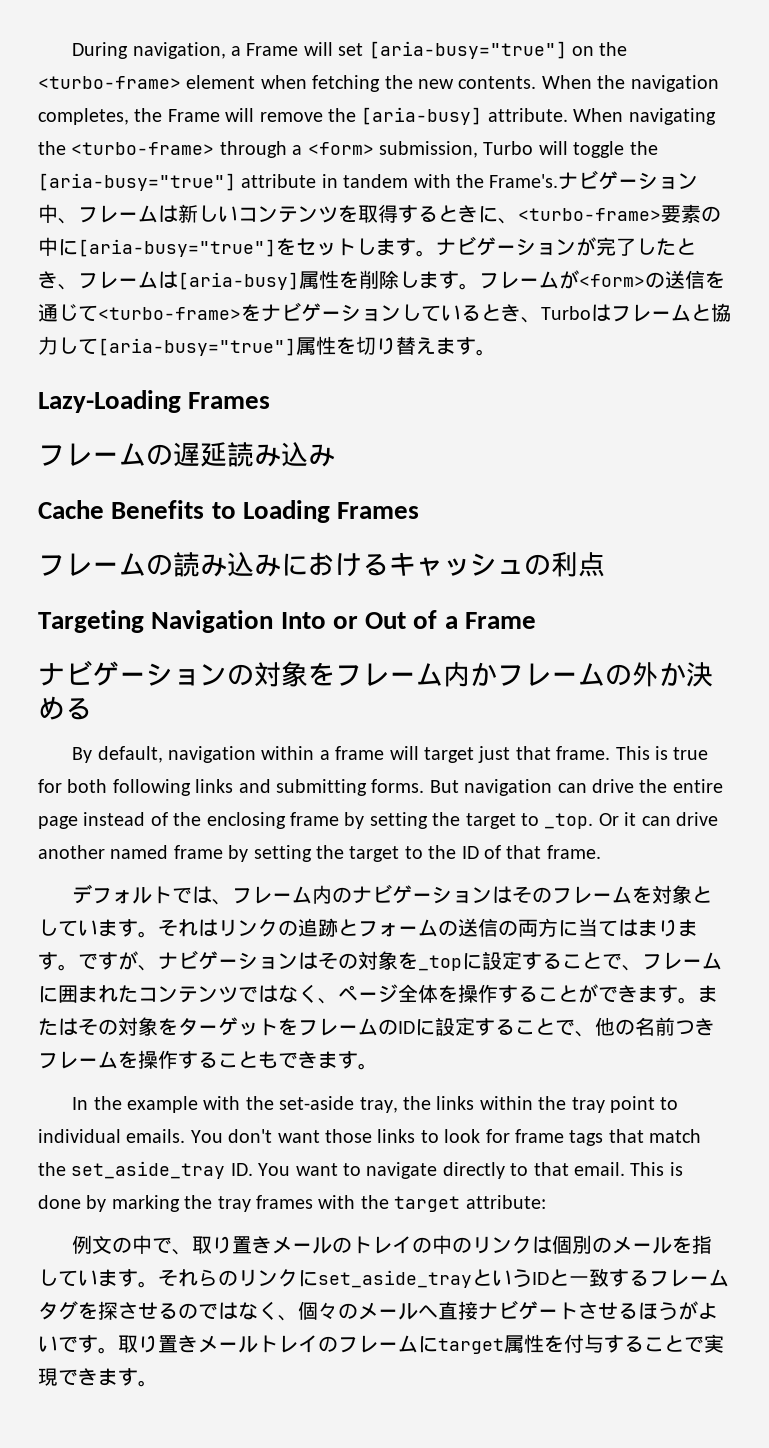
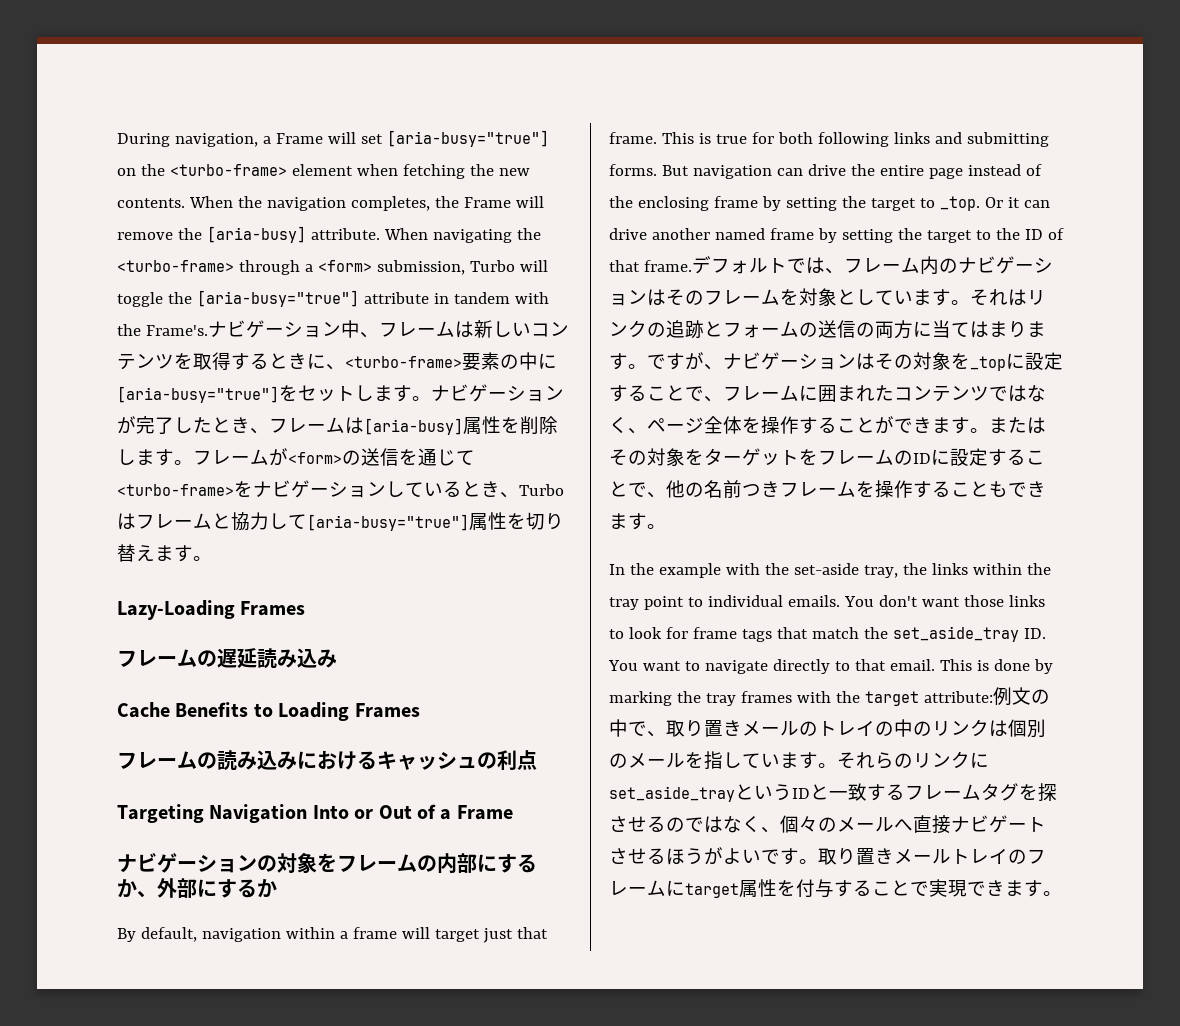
[443,662,713,687] [38,696,92,720] 内かフレームの外か決める -> [417,853,537,874] [117,878,277,898] の内部にするか、外部にするか
(601, 852) // -> (692, 266) none
(546, 1202) // -> (993, 697) none

